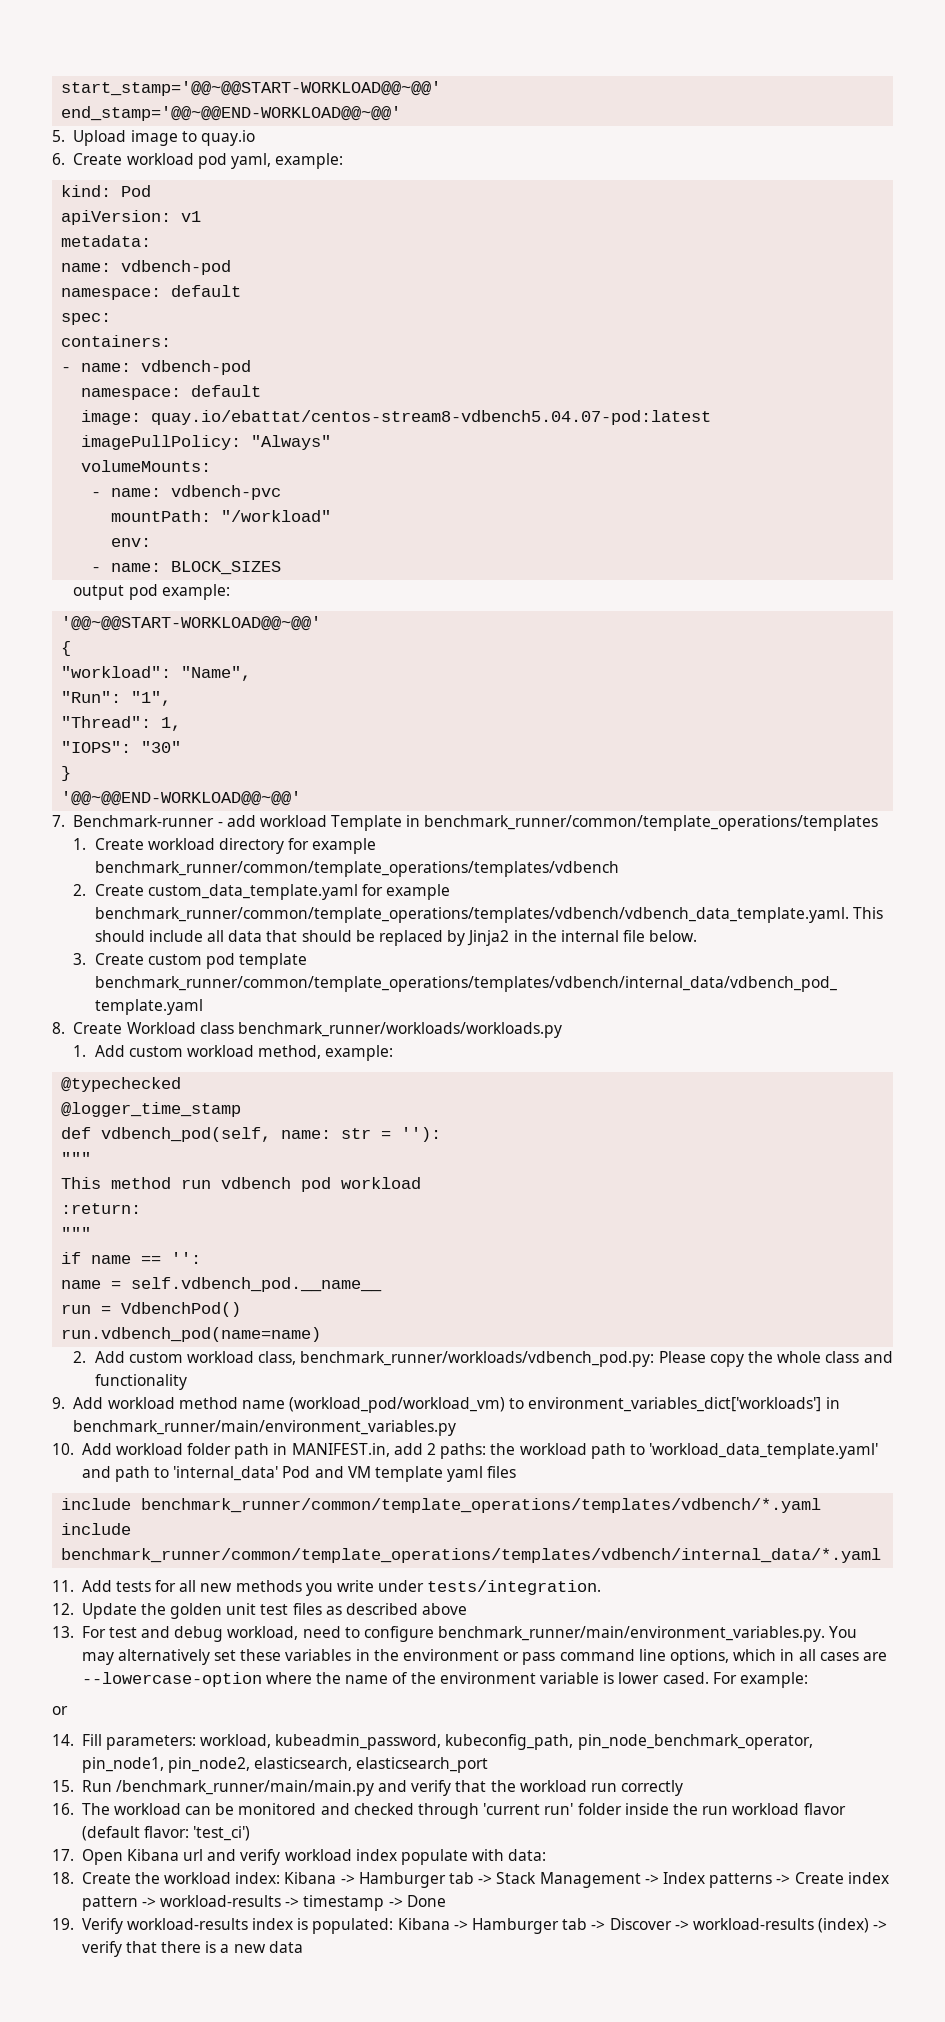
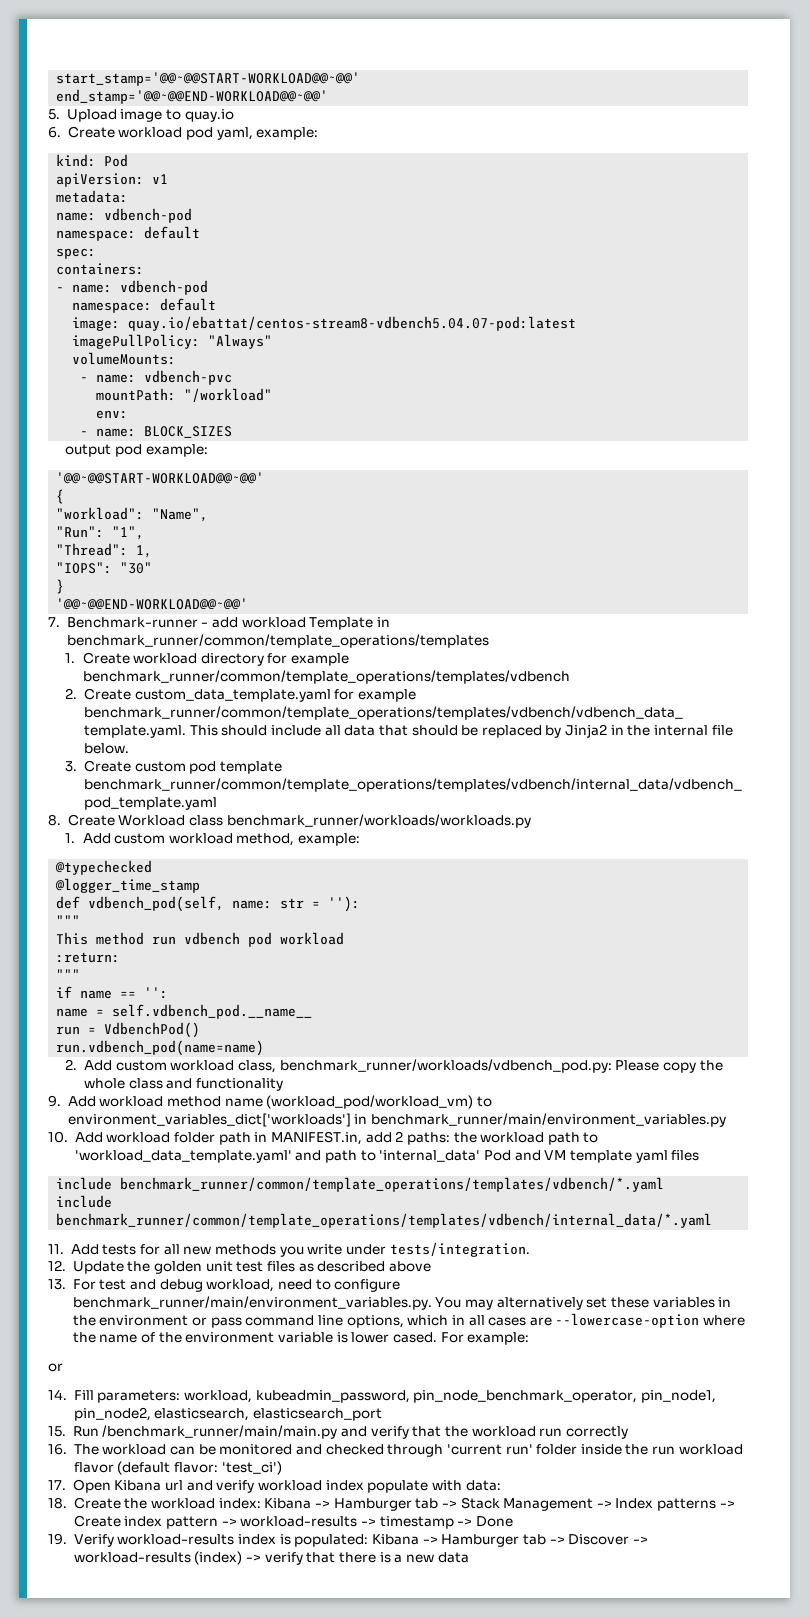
[445,1734,574,1750] kubeconfig_path, -> (410, 1396) none

